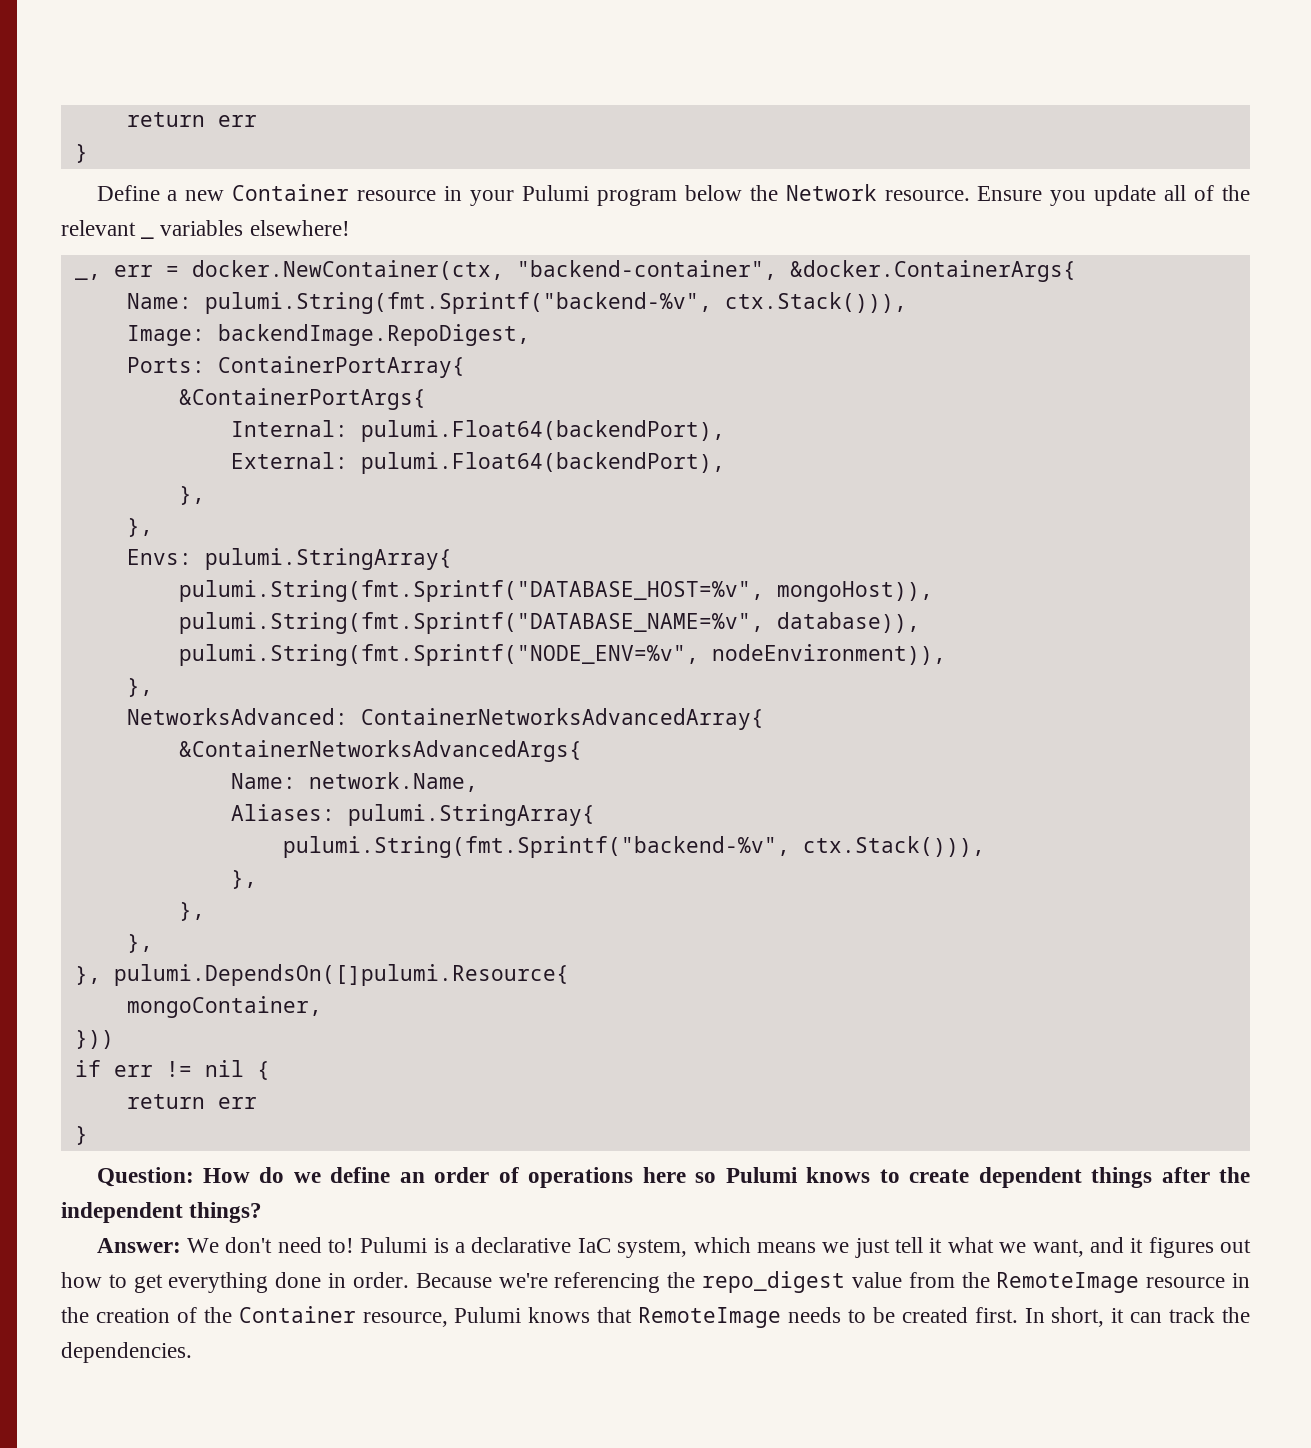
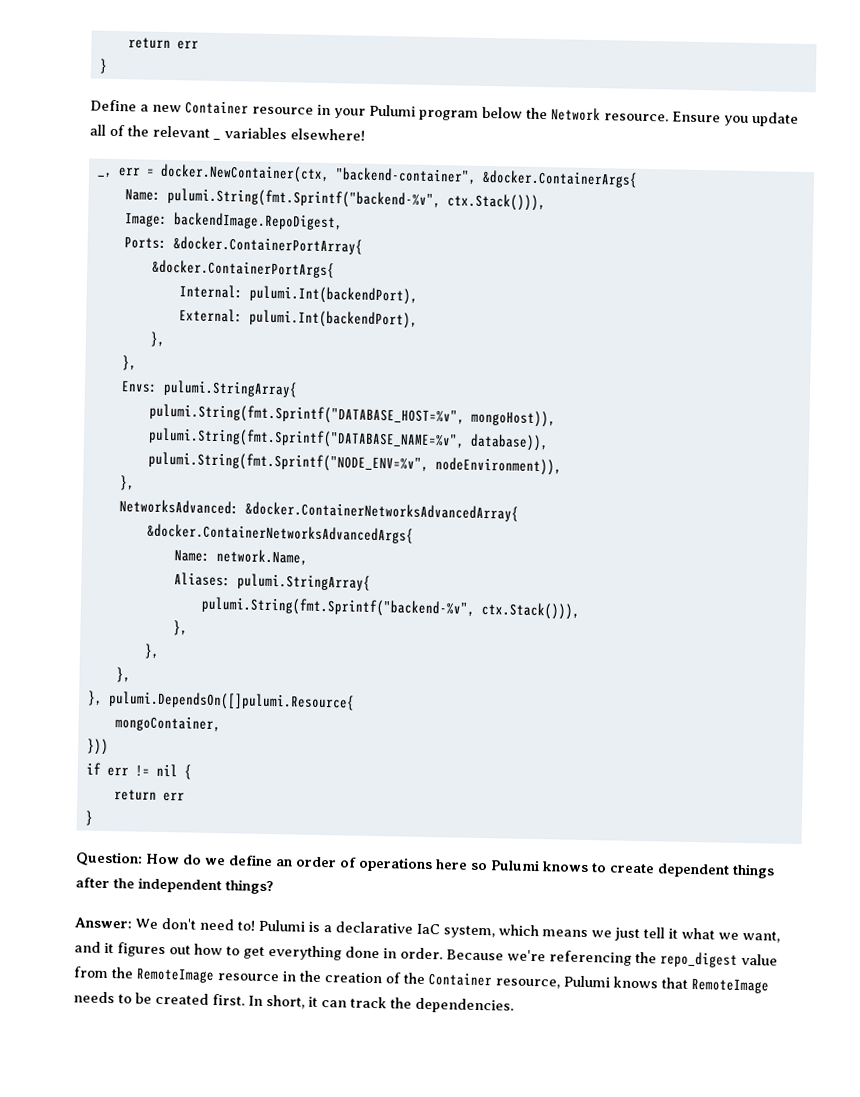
[217,356,465,378] [178,388,426,410] ContainerPortArray{ // &ContainerPortArgs{ -> [172,236,363,255] [151,259,335,279] &docker.ContainerPortArray{ // &docker.ContainerPortArgs{
[360,420,725,442] pulumi.Float64(backendPort), -> [248,285,418,305] pulumi.Int(backendPort),
[360,452,725,474] pulumi.Float64(backendPort), -> [248,309,418,329] pulumi.Int(backendPort),
[360,708,764,730] [178,740,582,762] ContainerNetworksAdvancedArray{ // &ContainerNetworksAdvancedArgs{ -> [244,501,519,522] [146,523,414,544] &docker.ContainerNetworksAdvancedArray{ // &docker.ContainerNetworksAdvancedArgs{

